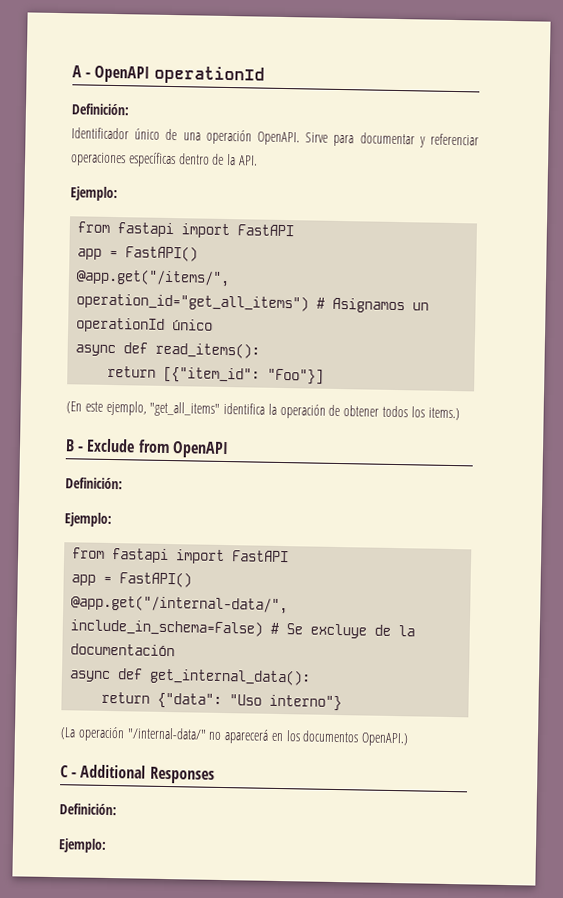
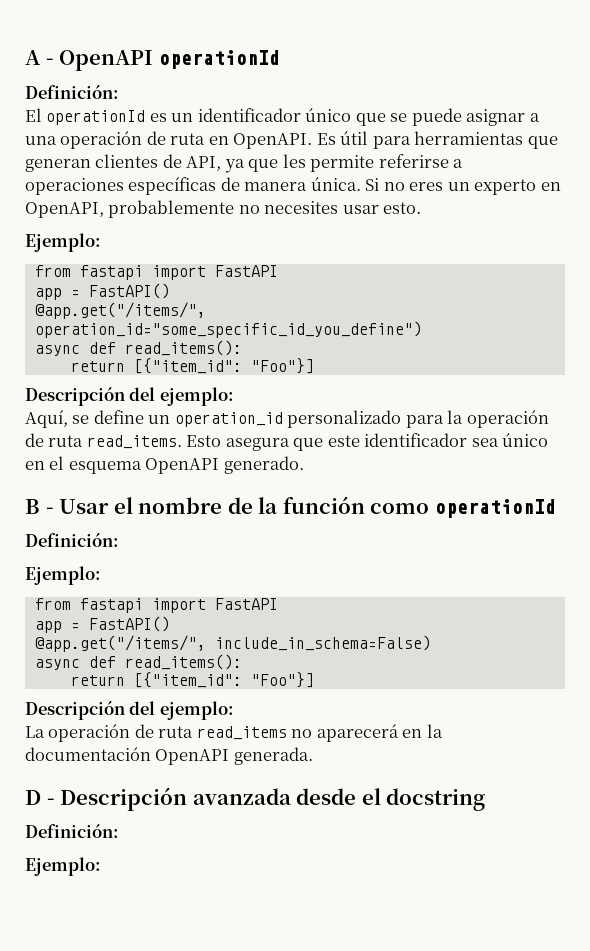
[71,127,479,148] [70,152,258,168] [70,186,118,202] [77,221,295,239] [77,245,199,262] [76,268,231,288] [76,292,430,314] [76,317,214,333] [75,341,261,359] [107,365,325,385] [66,400,460,421] [65,438,229,459] Identificador único de una operación OpenAPI. Sirve para documentar y referenciar operaciones específicas dentro de la API. // Ejemplo: // from fastapi import FastAPI // app = FastAPI() // @app.get("/items/", operation_id="get_all_items") # Asignamos un operationId único // async def read_items(): // return [{"item_id": "Foo"}] // (En este ejemplo, "get_all_items" identifica la operación de obtener todos los items.) // B - Exclude from OpenAPI -> [25,108,540,126] [25,131,558,149] [25,154,464,173] [25,177,561,195] [25,200,422,218] [25,233,101,252] [34,265,278,280] [34,283,170,300] [34,302,206,319] [34,321,422,338] [34,340,242,356] [70,358,314,374] [25,387,234,406] [25,410,549,428] [25,433,549,451] [25,456,304,474] [25,496,556,518] El operationId es un identificador único que se puede asignar a una operación de ruta en OpenAPI. Es útil para herramientas que generan clientes de API, ya que les permite referirse a operaciones específicas de manera única. Si no eres un experto en OpenAPI, probablemente no necesites usar esto. // Ejemplo: // from fastapi import FastAPI // app = FastAPI() // @app.get("/items/", operation_id="some_specific_id_you_define") // async def read_items(): // return [{"item_id": "Foo"}] // Descripción del ejemplo: // Aquí, se define un operation_id personalizado para la operación de ruta read_items. Esto asegura que este identificador sea único en el esquema OpenAPI generado. // B - Usar el nombre de la función como operationId
[71,594,289,615] @app.get("/internal-data/", -> [34,635,206,652] @app.get("/items/",
[270,622,416,639] [70,643,176,657] [69,667,312,686] [101,691,343,712] [60,726,410,747] [60,764,215,784] # Se excluye de la documentación // async def get_internal_data(): // return {"data": "Uso interno"} // (La operación "/internal-data/" no aparecerá en los documentos OpenAPI.) // C - Additional Responses -> [34,654,242,670] [70,672,314,688] [25,701,234,720] [25,724,443,742] [25,747,313,765] [25,787,486,811] // async def read_items(): // return [{"item_id": "Foo"}] // Descripción del ejemplo: // La operación de ruta read_items no aparecerá en la documentación OpenAPI generada. // D - Descripción avanzada desde el docstring

